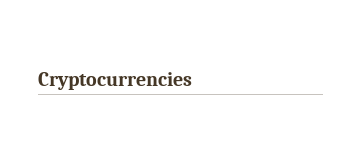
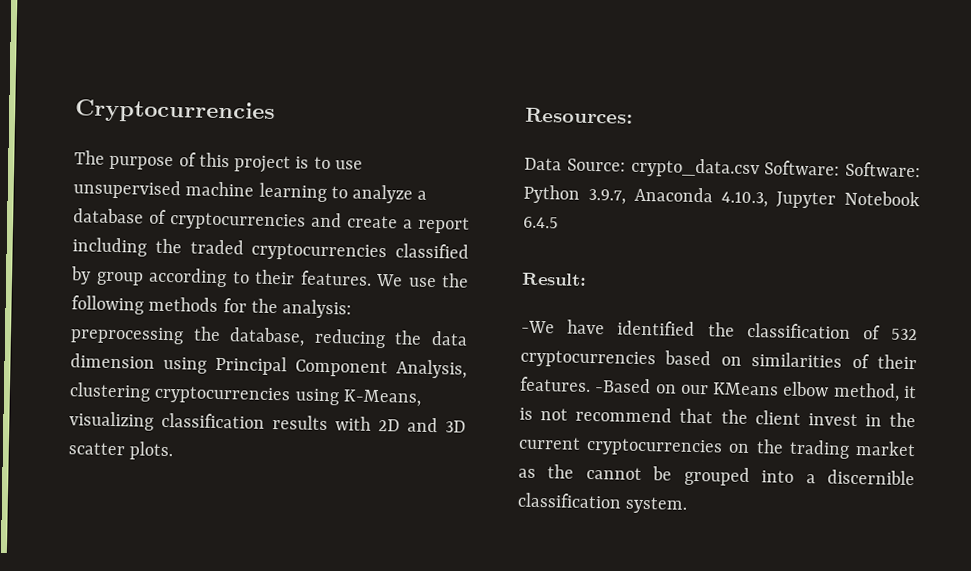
(192, 81) none -> [74,150,363,174] [73,179,428,204] [73,208,470,234] [72,237,469,262] [70,266,469,288] [71,295,353,319] [70,326,469,349] [70,353,467,379] [69,382,422,407] [69,411,466,433] [68,441,174,461] [525,107,633,124] [524,157,921,179] [523,184,920,209] [523,216,559,229] [522,272,587,286] [521,319,918,341] [520,349,917,370] [520,376,917,402] [519,406,916,428] [518,436,916,459] [518,464,915,487] [517,492,689,514] // The purpose of this project is to use unsupervised machine learning to analyze a database of cryptocurrencies and create a report including the traded cryptocurrencies classified by group according to their features. We use the following methods for the analysis: preprocessing the database, reducing the data dimension using Principal Component Analysis, clustering cryptocurrencies using K-Means, visualizing classification results with 2D and 3D scatter plots. // Resources: // Data Source: crypto_data.csv Software: Software: Python 3.9.7, Anaconda 4.10.3, Jupyter Notebook 6.4.5 // Result: // -We have identified the classification of 532 cryptocurrencies based on similarities of their features. -Based on our KMeans elbow method, it is not recommend that the client invest in the current cryptocurrencies on the trading market as the cannot be grouped into a discernible classification system.

